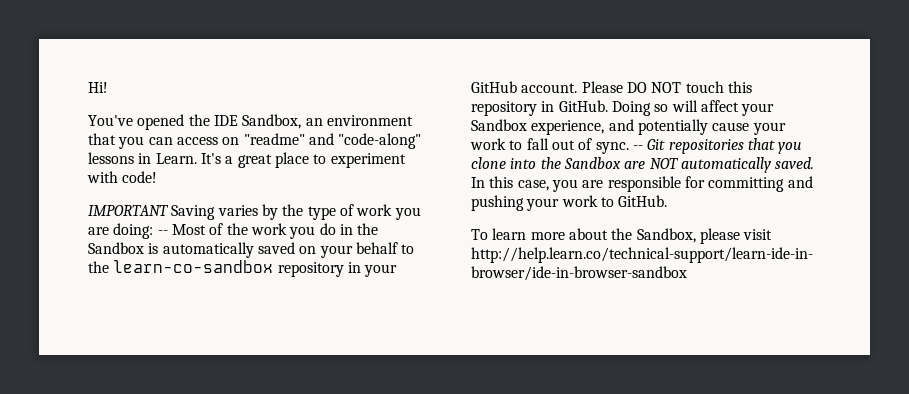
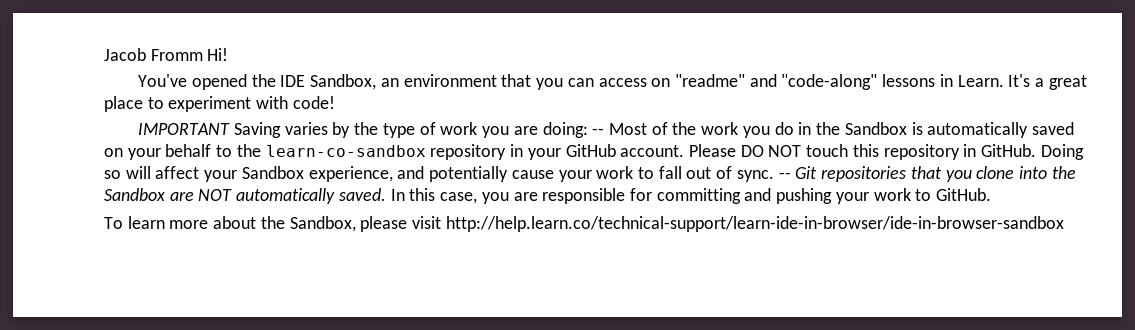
(88, 87) none -> [104,48,203,61] Jacob Fromm

